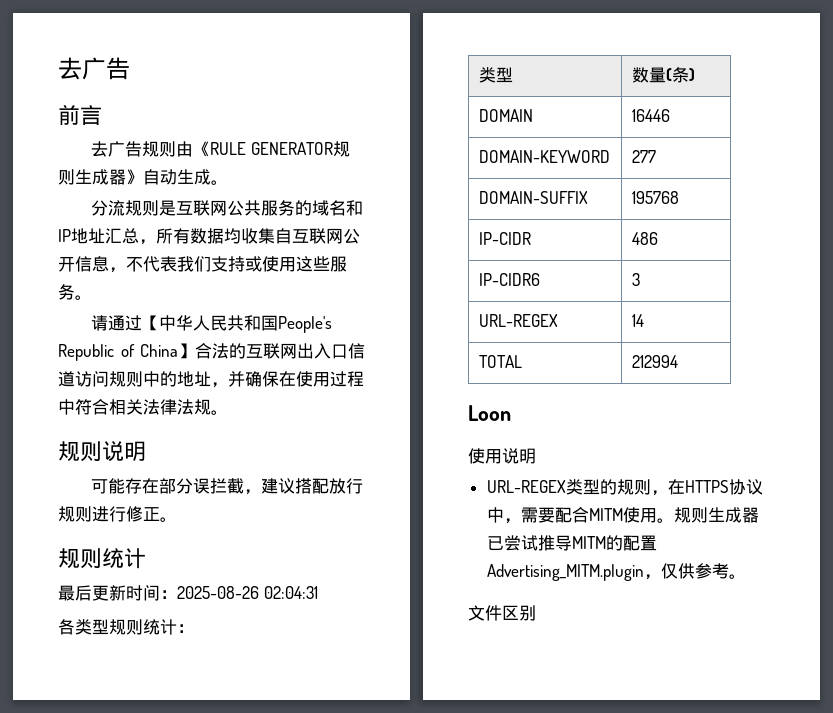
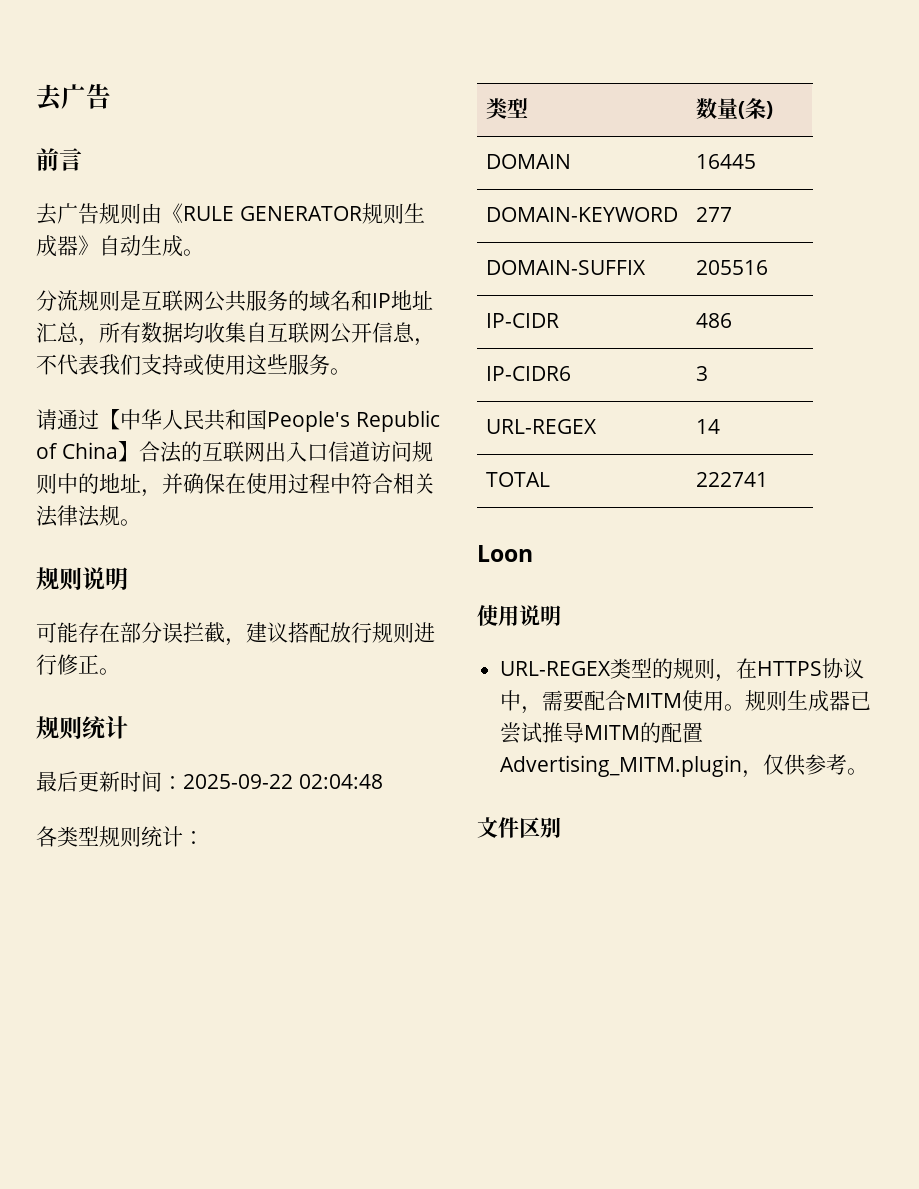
[177,586,318,599] 2025-08-26 02:04:31 -> [183,774,383,789] 2025-09-22 02:04:48
[631,109,670,122] 16446 -> [695,154,756,169] 16445
[631,191,679,204] 195768 -> [695,260,768,275] 205516
[631,355,678,368] 212994 -> [695,472,768,487] 222741

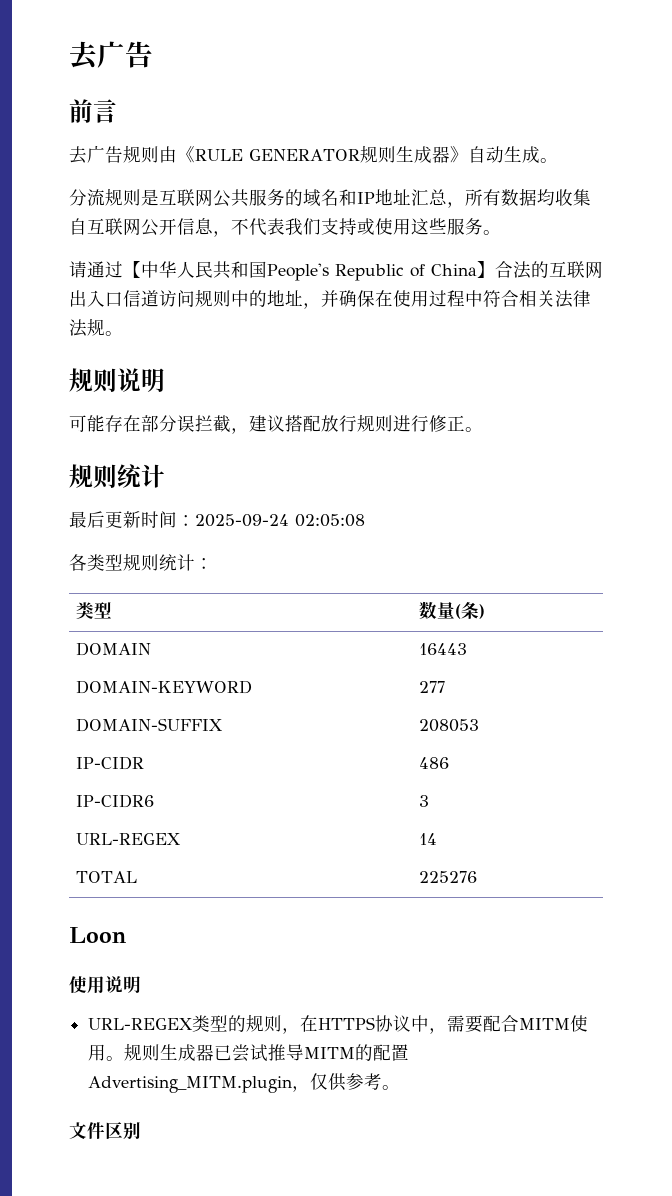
[183,774,383,789] 2025-09-22 02:04:48 -> [195,514,365,527] 2025-09-24 02:05:08
[695,154,756,169] 16445 -> [419,643,468,655] 16443
[695,260,768,275] 205516 -> [419,719,480,732] 208053
[695,472,768,487] 222741 -> [419,871,478,883] 225276

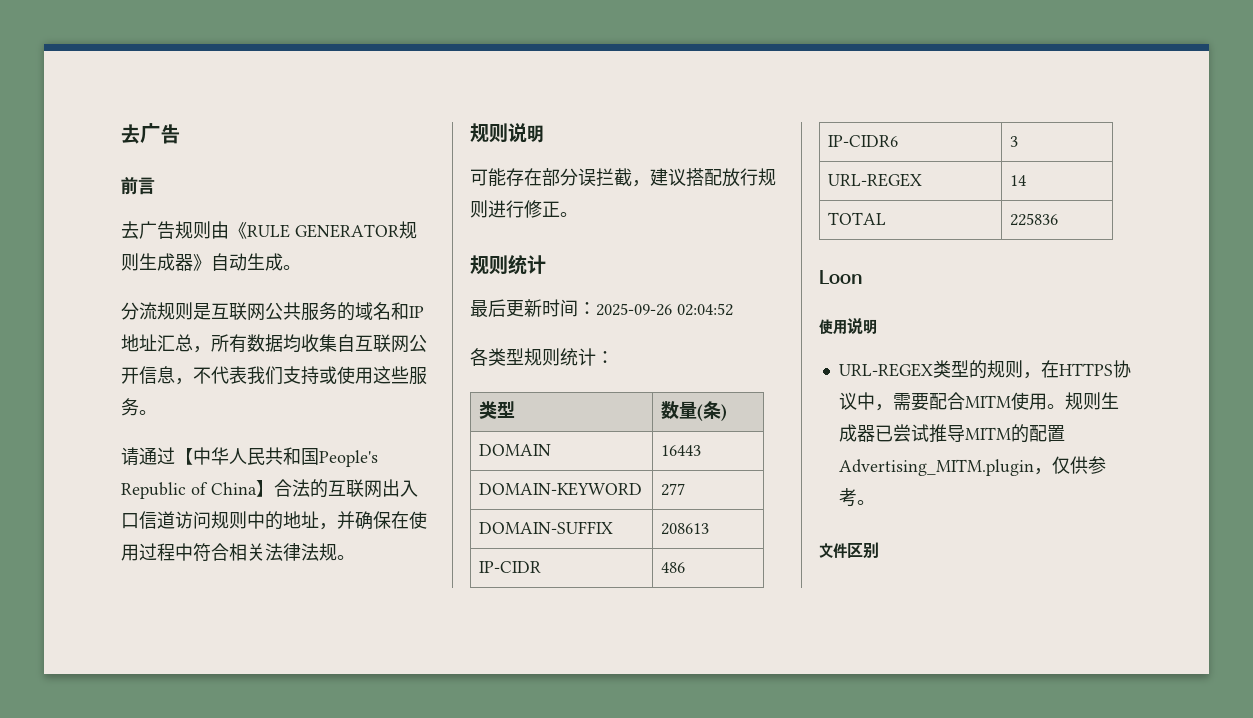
[195,514,365,527] 2025-09-24 02:05:08 -> [596,303,733,316] 2025-09-26 02:04:52
[419,719,480,732] 208053 -> [661,523,710,535] 208613
[419,871,478,883] 225276 -> [1010,213,1059,226] 225836

